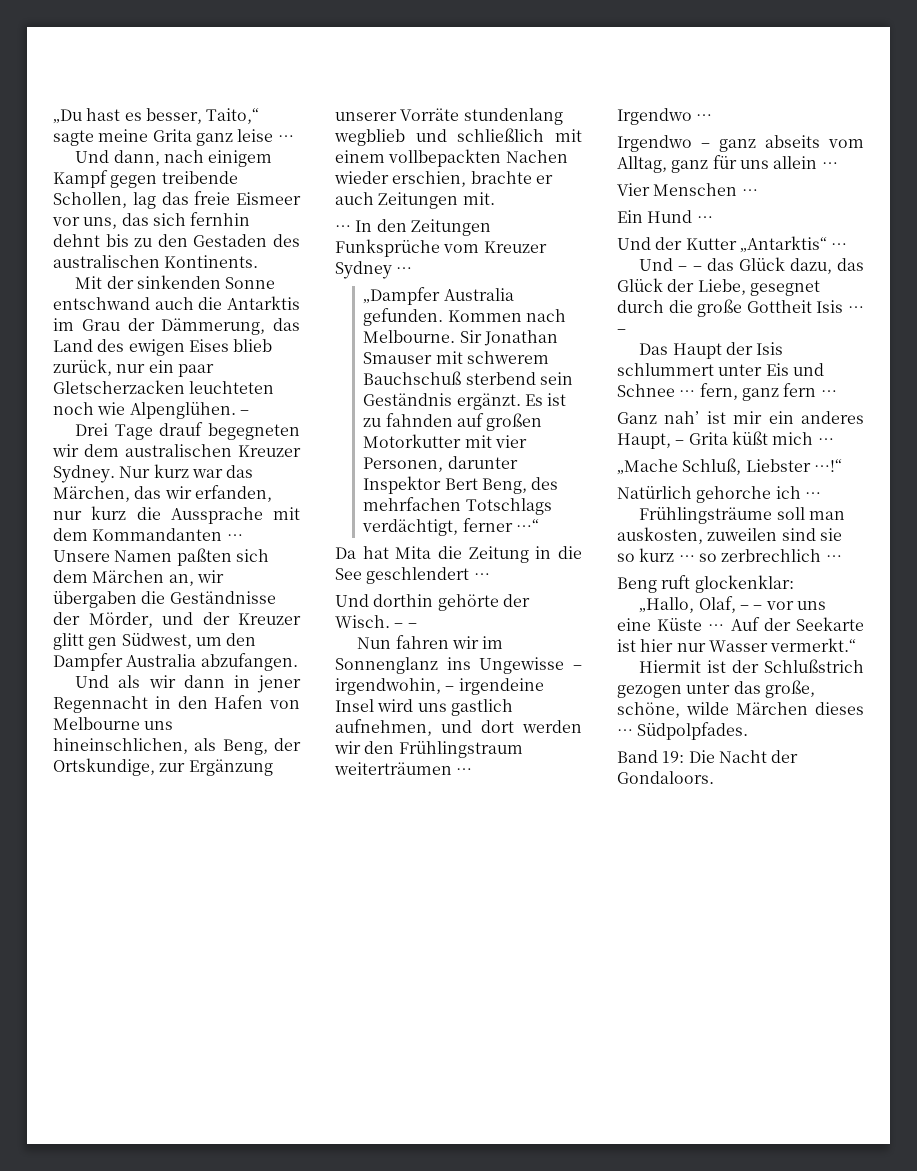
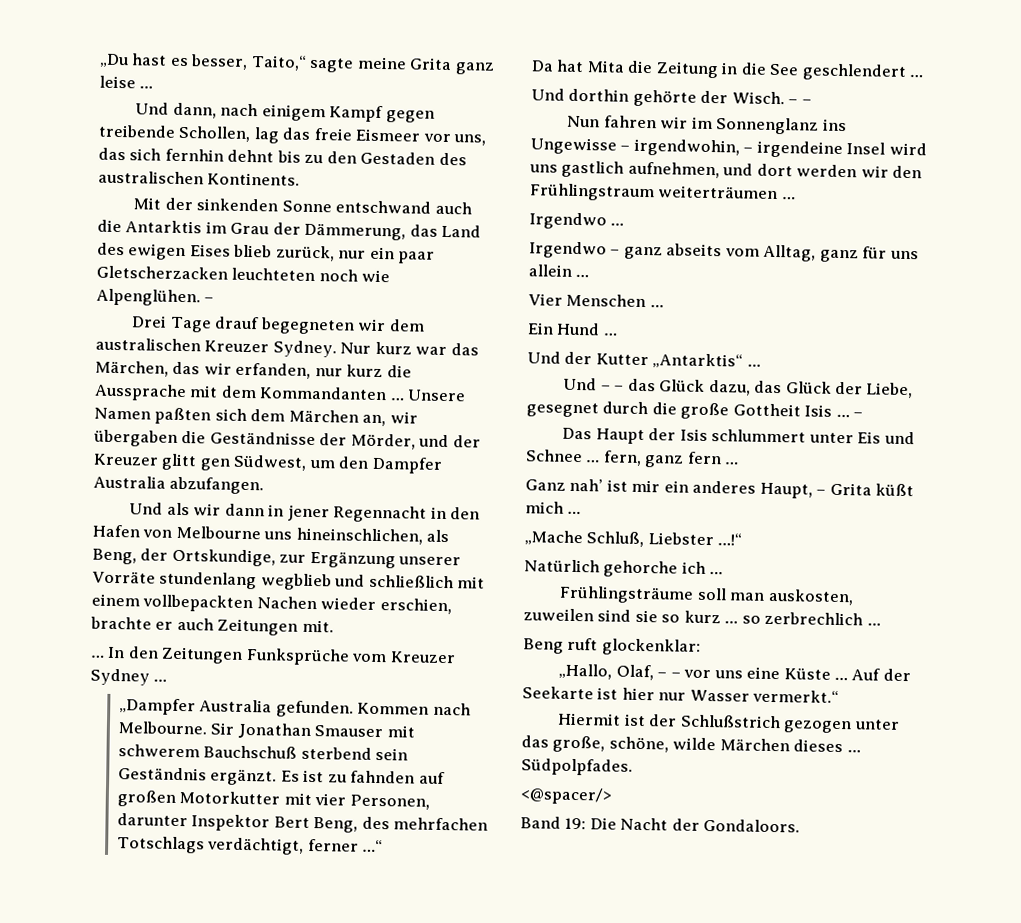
(749, 731) none -> [520,787,613,805] // <@spacer/>

